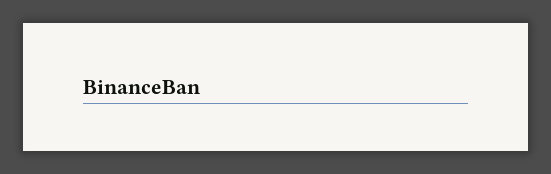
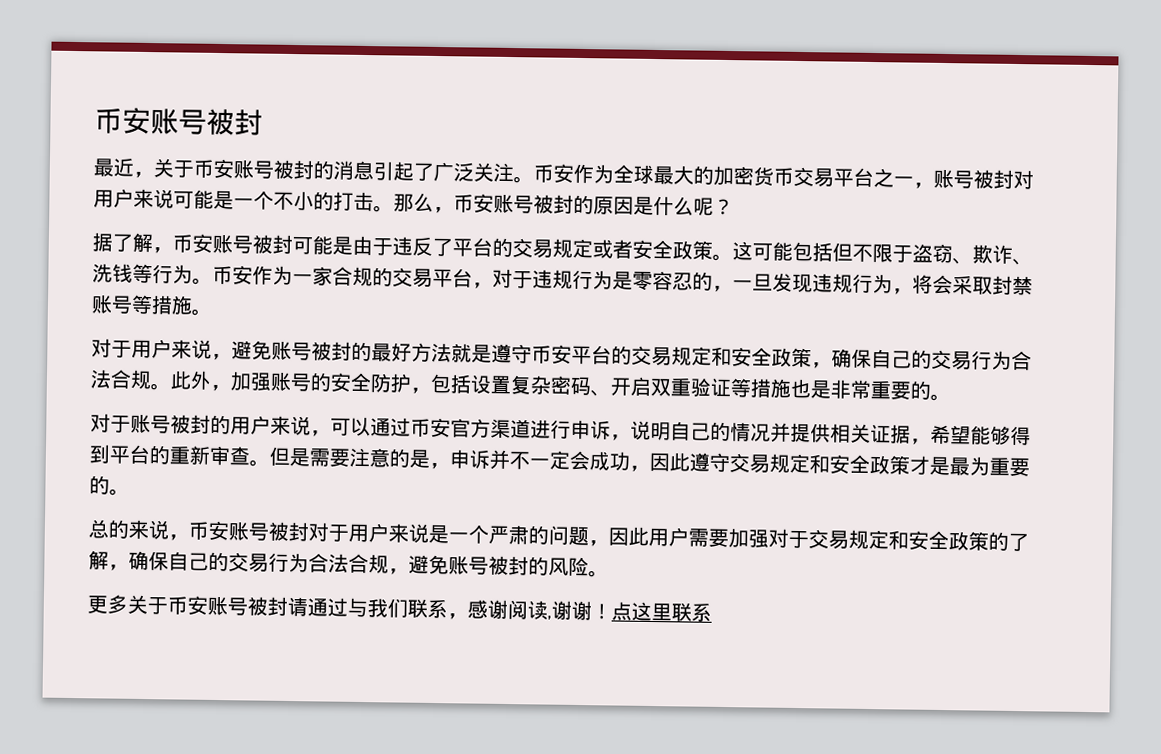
[83,80,201,94] BinanceBan -> [94,107,263,136] [93,157,1034,190] [93,188,734,216] [92,232,1033,266] [92,263,1033,296] [91,294,212,316] [91,338,1032,371] [90,369,951,402] [90,413,1031,446] [89,444,1030,477] [89,475,130,496] [88,519,1029,552] [88,550,609,578] [87,594,712,622] 币安账号被封 // 最近，关于币安账号被封的消息引起了广泛关注。币安作为全球最大的加密货币交易平台之一，账号被封对用户来说可能是一个不小的打击。那么，币安账号被封的原因是什么呢？ // 据了解，币安账号被封可能是由于违反了平台的交易规定或者安全政策。这可能包括但不限于盗窃、欺诈、洗钱等行为。币安作为一家合规的交易平台，对于违规行为是零容忍的，一旦发现违规行为，将会采取封禁账号等措施。 // 对于用户来说，避免账号被封的最好方法就是遵守币安平台的交易规定和安全政策，确保自己的交易行为合法合规。此外，加强账号的安全防护，包括设置复杂密码、开启双重验证等措施也是非常重要的。 // 对于账号被封的用户来说，可以通过币安官方渠道进行申诉，说明自己的情况并提供相关证据，希望能够得到平台的重新审查。但是需要注意的是，申诉并不一定会成功，因此遵守交易规定和安全政策才是最为重要的。 // 总的来说，币安账号被封对于用户来说是一个严肃的问题，因此用户需要加强对于交易规定和安全政策的了解，确保自己的交易行为合法合规，避免账号被封的风险。 // 更多关于币安账号被封请通过与我们联系，感谢阅读,谢谢！点这里联系

